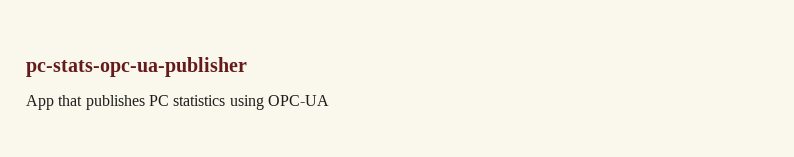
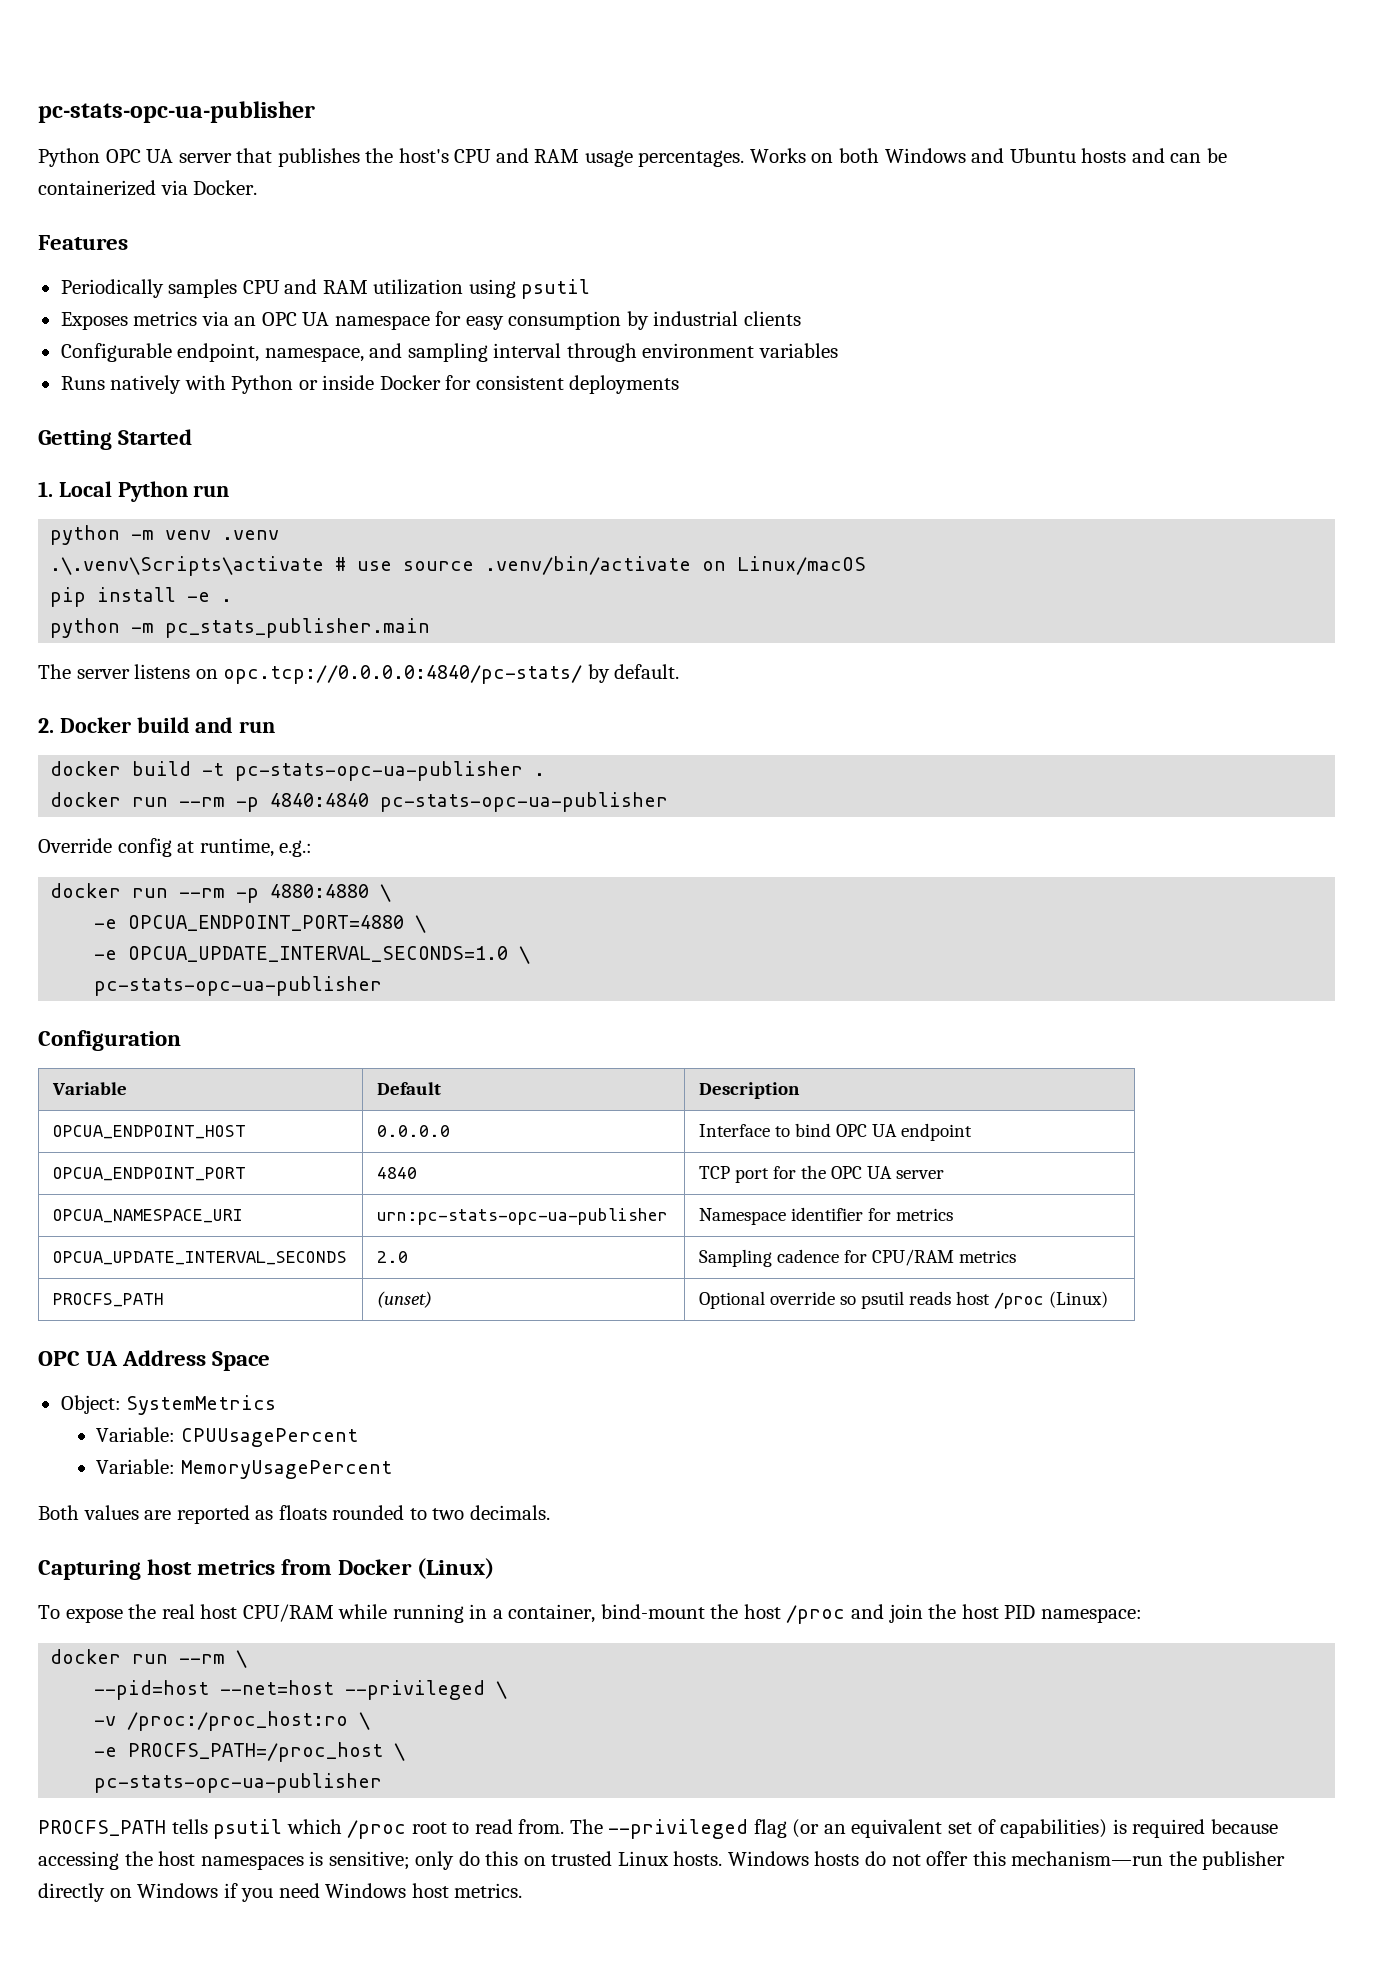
[26,57,247,77] [26,95,329,110] pc-stats-opc-ua-publisher // App that publishes PC statistics using OPC-UA -> [38,101,315,123] [38,148,1227,167] [38,180,258,196] [38,235,128,250] [60,279,591,299] [60,311,801,330] [60,343,838,362] [60,375,680,394] [38,429,193,450] [38,481,230,502] [50,525,280,545] [50,556,867,576] [50,587,233,607] [50,618,431,638] [38,664,680,684] [38,717,276,733] [50,761,546,781] [50,792,669,812] [38,838,313,857] [50,883,392,903] [94,915,427,933] [94,946,531,964] [94,976,383,996] [38,1030,181,1051] [51,1082,127,1095] [376,1082,441,1095] [698,1082,800,1099] [52,1125,246,1139] [376,1125,450,1137] [698,1123,972,1141] [52,1167,246,1181] [376,1167,417,1179] [698,1165,944,1183] [52,1209,243,1223] [376,1208,668,1225] [698,1207,953,1225] [52,1251,347,1265] [376,1251,408,1263] [698,1249,1016,1267] [52,1293,164,1307] [376,1291,432,1308] [698,1291,1108,1309] [38,1350,271,1371] [60,1395,277,1415] [96,1427,358,1447] [96,1459,392,1479] [38,1505,550,1524] [38,1558,495,1580] [38,1604,1142,1624] [50,1649,248,1668] [94,1680,508,1700] [94,1711,371,1731] [94,1742,406,1762] [94,1773,383,1793] [38,1819,1278,1839] [38,1851,1286,1870] [38,1883,523,1902] pc-stats-opc-ua-publisher // Python OPC UA server that publishes the host's CPU and RAM usage percentages. Works on both Windows and Ubuntu hosts and can be containerized via Docker. // Features // Periodically samples CPU and RAM utilization using psutil // Exposes metrics via an OPC UA namespace for easy consumption by industrial clients // Configurable endpoint, namespace, and sampling interval through environment variables // Runs natively with Python or inside Docker for consistent deployments // Getting Started // 1. Local Python run // python -m venv .venv // .\.venv\Scripts\activate # use source .venv/bin/activate on Linux/macOS // pip install -e . // python -m pc_stats_publisher.main // The server listens on opc.tcp://0.0.0.0:4840/pc-stats/ by default. // 2. Docker build and run // docker build -t pc-stats-opc-ua-publisher . // docker run --rm -p 4840:4840 pc-stats-opc-ua-publisher // Override config at runtime, e.g.: // docker run --rm -p 4880:4880 \ // -e OPCUA_ENDPOINT_PORT=4880 \ // -e OPCUA_UPDATE_INTERVAL_SECONDS=1.0 \ // pc-stats-opc-ua-publisher // Configuration // Variable | Default | Description // OPCUA_ENDPOINT_HOST | 0.0.0.0 | Interface to bind OPC UA endpoint // OPCUA_ENDPOINT_PORT | 4840 | TCP port for the OPC UA server // OPCUA_NAMESPACE_URI | urn:pc-stats-opc-ua-publisher | Namespace identifier for metrics // OPCUA_UPDATE_INTERVAL_SECONDS | 2.0 | Sampling cadence for CPU/RAM metrics // PROCFS_PATH | (unset) | Optional override so psutil reads host /proc (Linux) // OPC UA Address Space // Object: SystemMetrics // Variable: CPUUsagePercent // Variable: MemoryUsagePercent // Both values are reported as floats rounded to two decimals. // Capturing host metrics from Docker (Linux) // To expose the real host CPU/RAM while running in a container, bind-mount the host /proc and join the host PID namespace: // docker run --rm \ // --pid=host --net=host --privileged \ // -v /proc:/proc_host:ro \ // -e PROCFS_PATH=/proc_host \ // pc-stats-opc-ua-publisher // PROCFS_PATH tells psutil which /proc root to read from. The --privileged flag (or an equivalent set of capabilities) is required because accessing the host namespaces is sensitive; only do this on trusted Linux hosts. Windows hosts do not offer this mechanism—run the publisher directly on Windows if you need Windows host metrics.

